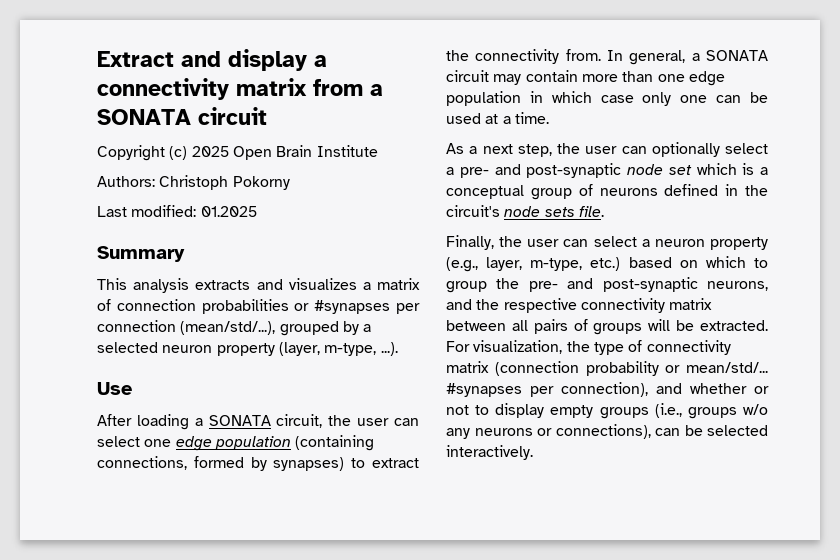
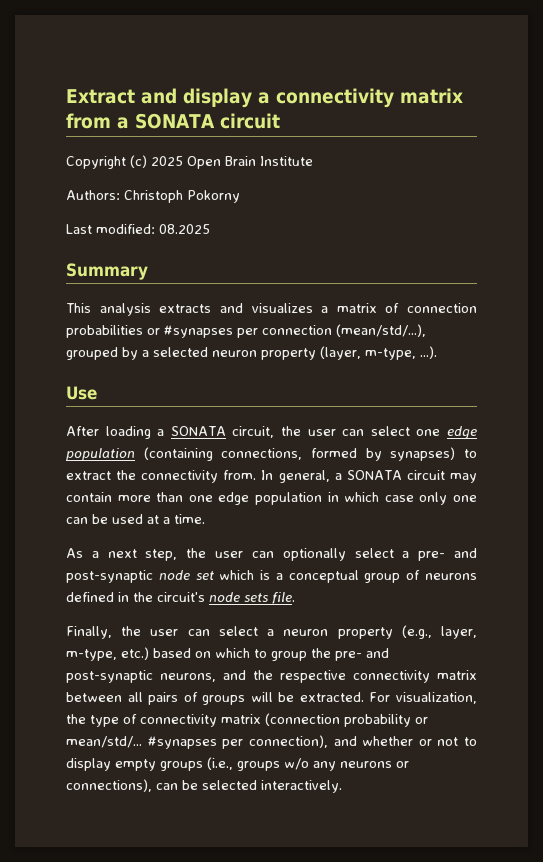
[200,206,257,217] 01.2025 -> [159,224,210,234] 08.2025

